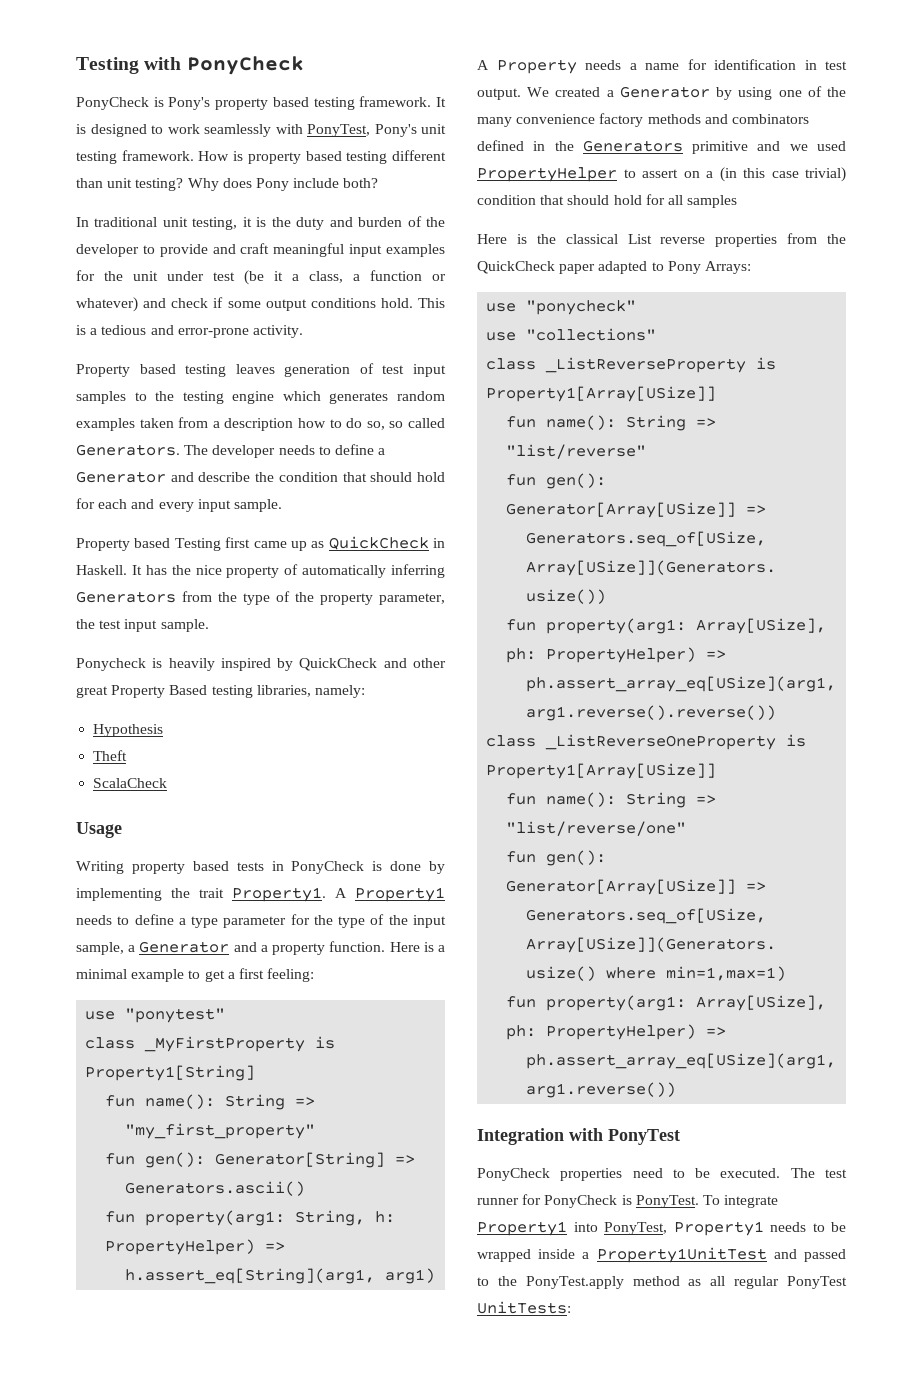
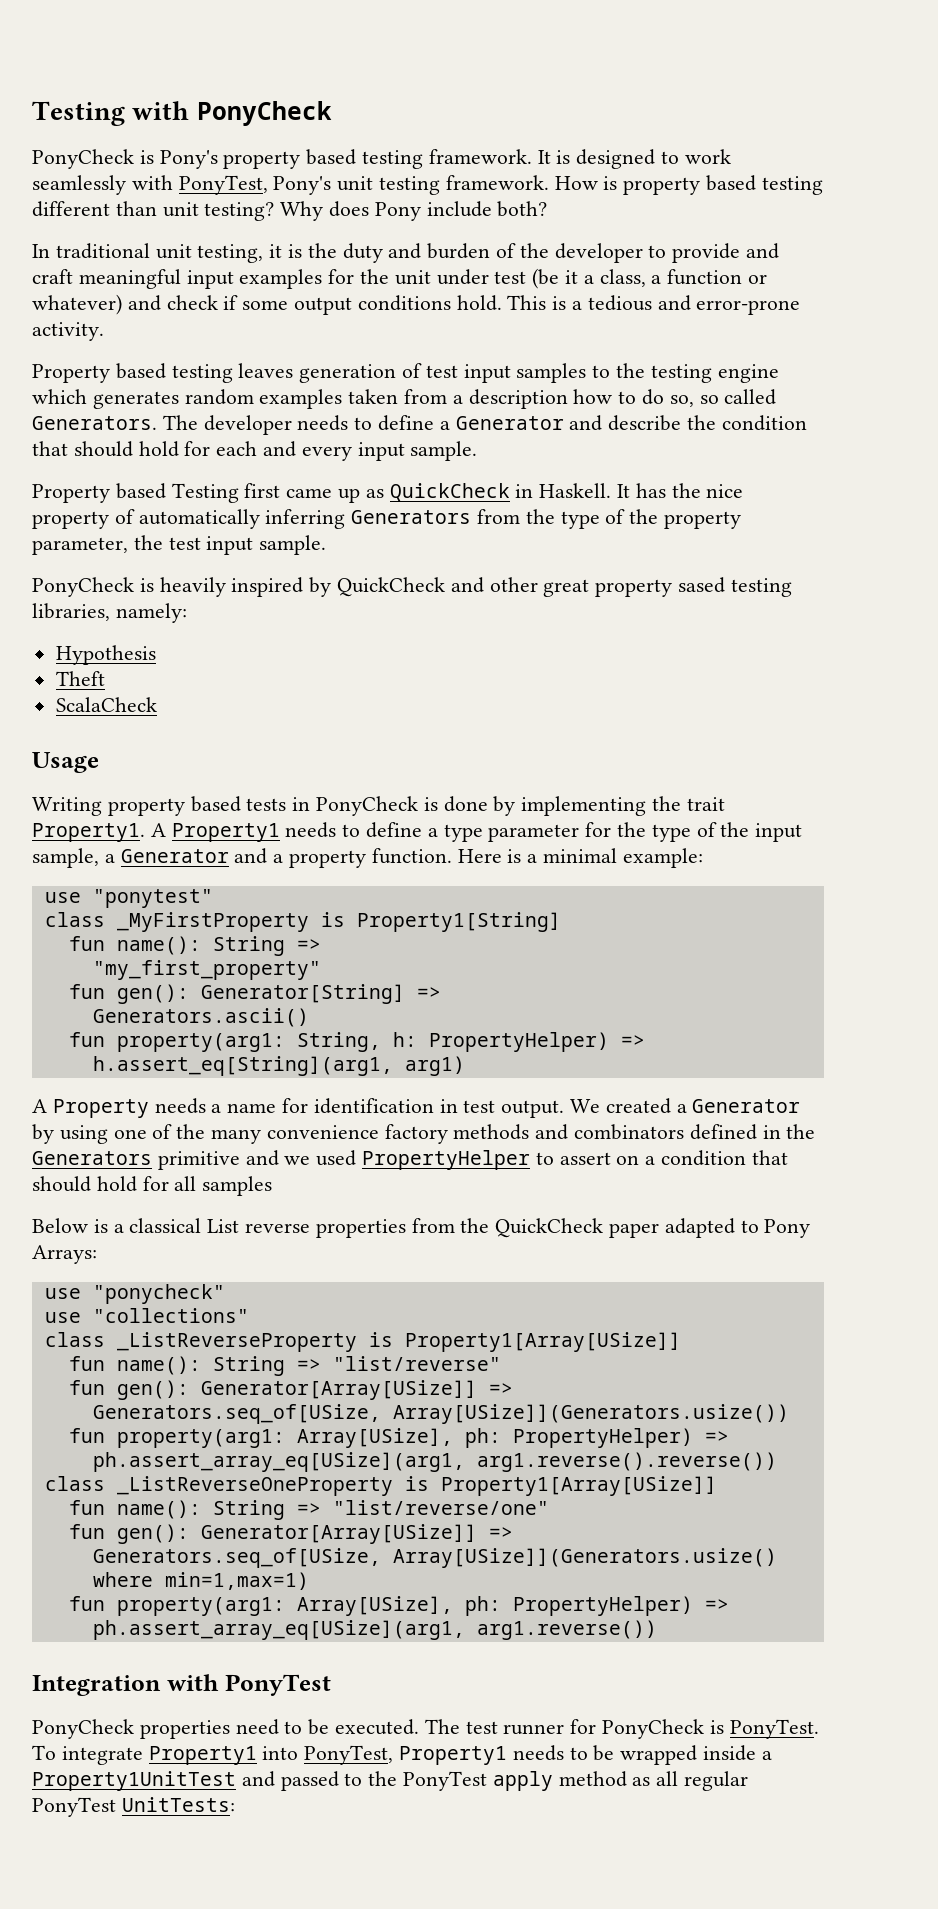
[76,658,146,671] Ponycheck -> [32,577,134,597] PonyCheck
[111,685,208,698] Property Based -> [595,577,726,597] property sased
[131,968,315,982] example to get a first feeling: -> [622,848,703,868] example:
[719,167,846,182] (in this case trivial) -> (656, 1160) none
[477,234,556,244] Here is the -> [32,1218,124,1233] Below is a
[525,1276,624,1289] PonyTest.apply -> [403,1771,553,1791] PonyTest apply

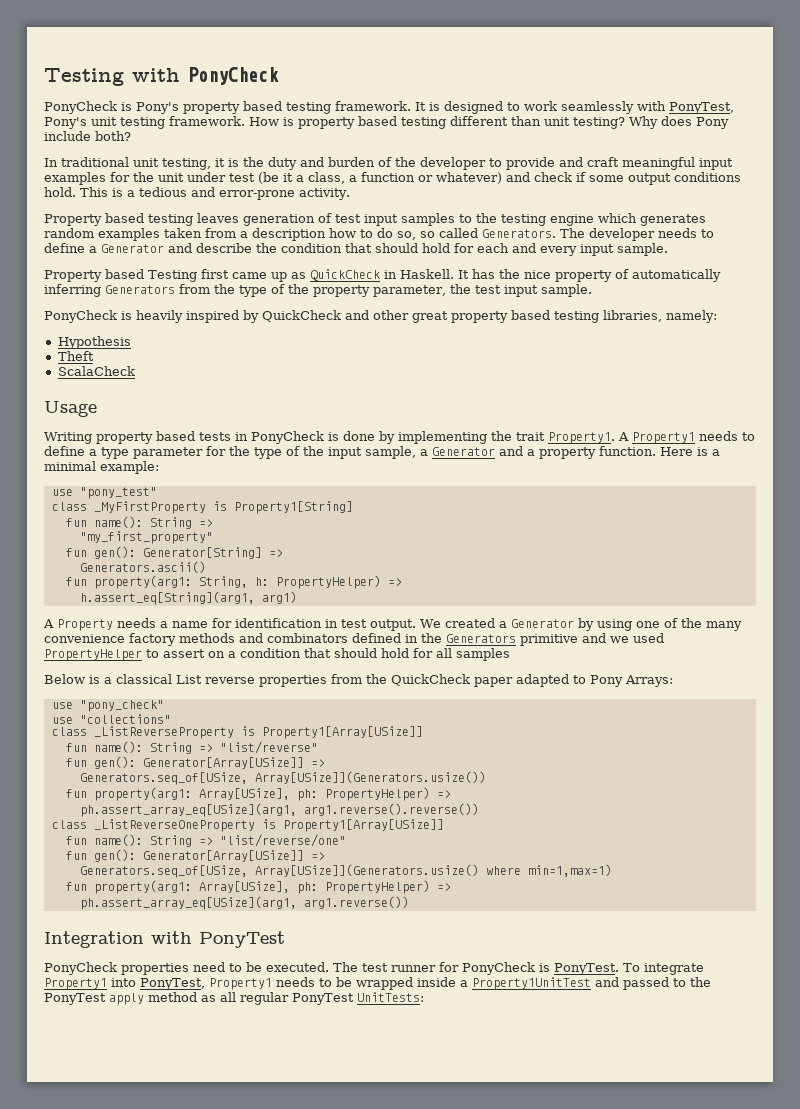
[678,577,726,593] sased -> [511,310,550,320] based
[92,889,213,908] "ponytest" -> [79,487,157,499] "pony_test"
[92,1284,225,1304] "ponycheck" -> [79,700,164,712] "pony_check"

